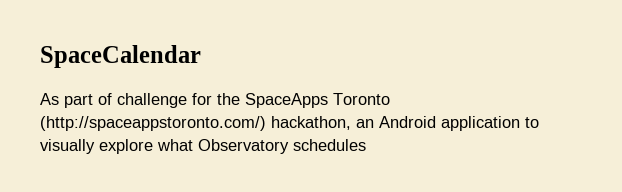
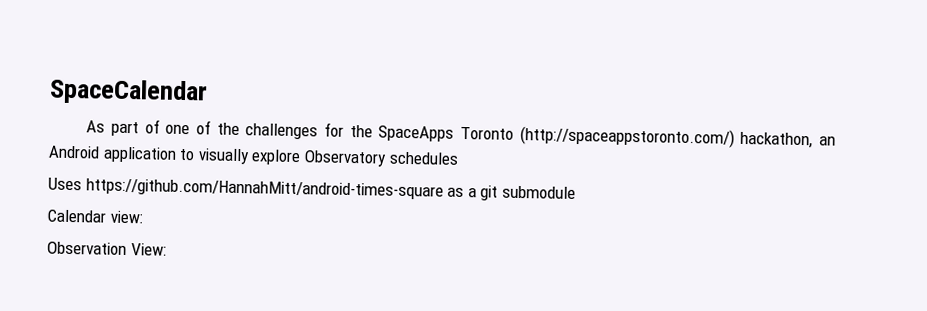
[117,93,187,108] challenge -> [165,120,319,140] one of the challenges
[157,139,193,151] what -> (302, 157) none
(366, 145) none -> [48,177,576,201] [47,209,143,224] [47,241,167,256] // Uses https://github.com/HannahMitt/android-times-square as a git submodule // Calendar view: // Observation View:

